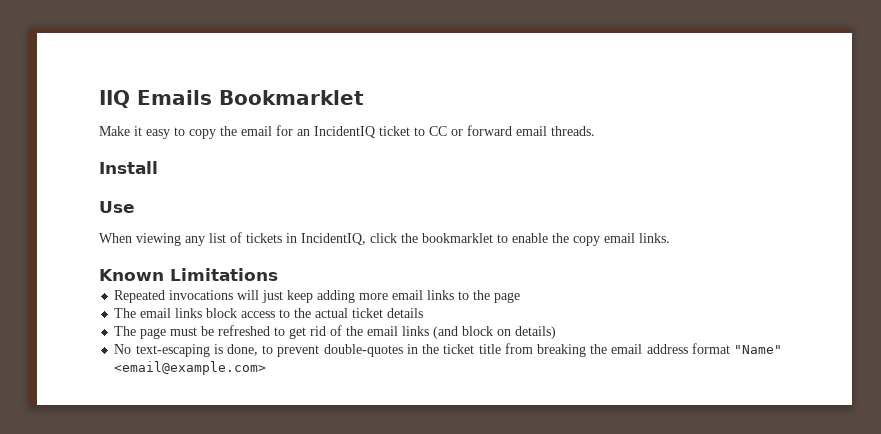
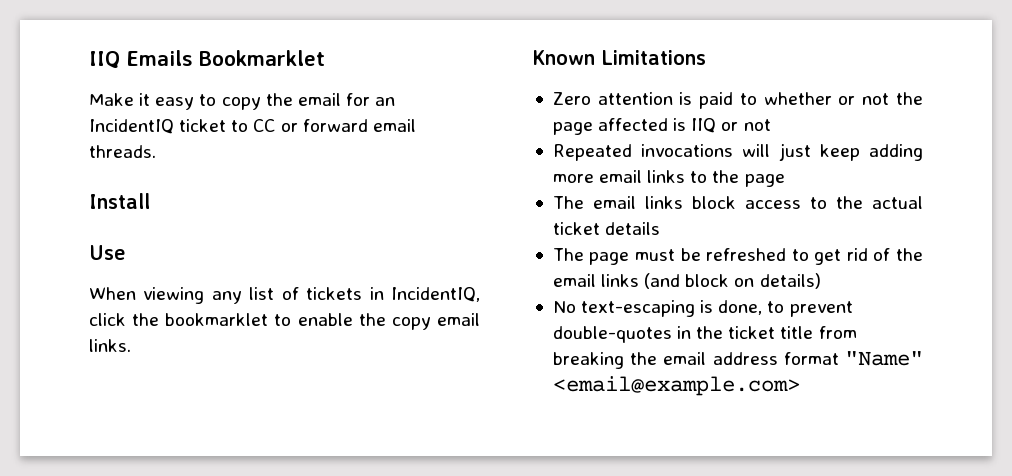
(278, 274) none -> [552,92,923,109] [552,118,771,135] // Zero attention is paid to whether or not the page affected is IIQ or not

